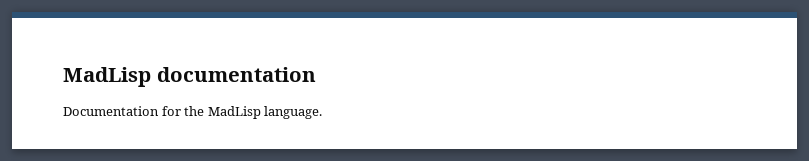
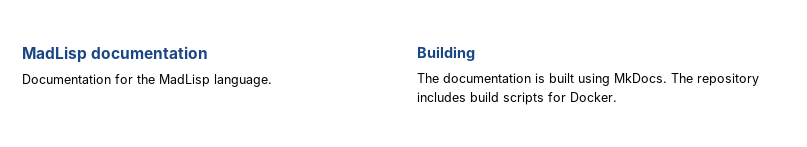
(323, 112) none -> [417,46,475,61] [417,73,759,86] [417,92,617,105] // Building // The documentation is built using MkDocs. The repository includes build scripts for Docker.

